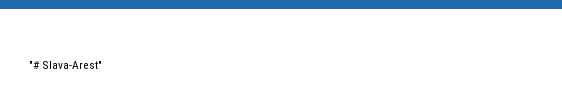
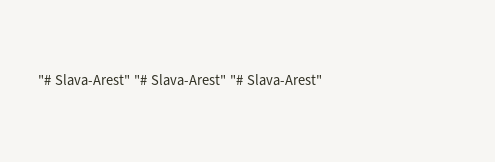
[29,61,103,69] "# Slava-Arest" -> [38,74,322,86] "# Slava-Arest" "# Slava-Arest" "# Slava-Arest"

